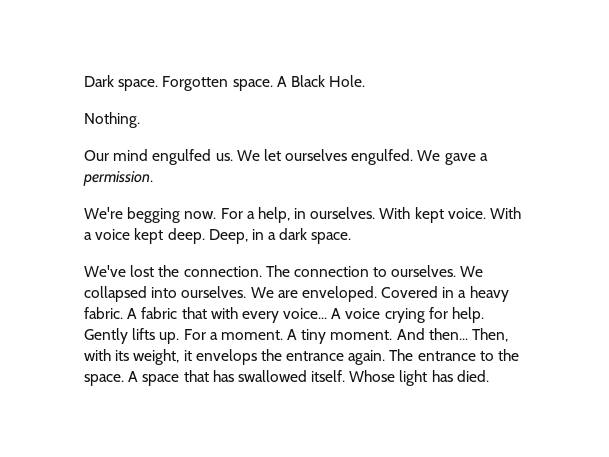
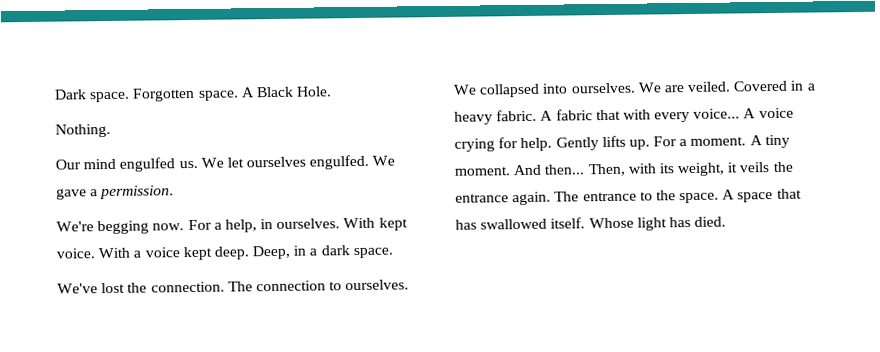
[301,286,377,302] enveloped. -> [687,81,732,93] veiled.
[195,349,257,365] envelops -> [739,162,770,173] veils

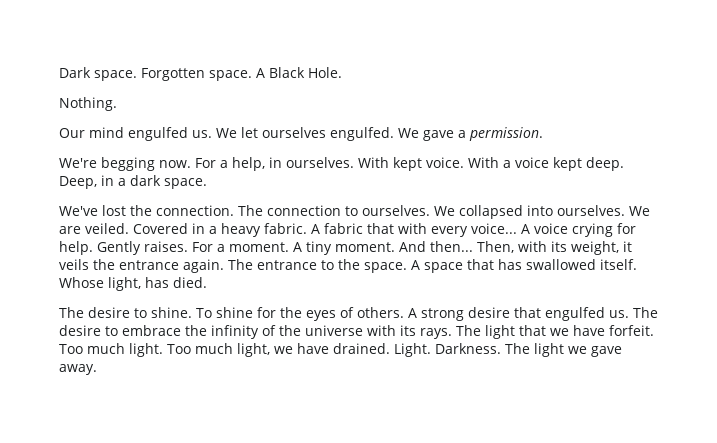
[601,135,650,150] lifts up. -> [144,241,188,252] raises.
[636,217,667,231] light -> [108,277,141,291] light,
(727, 221) none -> [59,307,658,321] [59,325,654,339] [59,343,622,357] [59,364,97,375] // The desire to shine. To shine for the eyes of others. A strong desire that engulfed us. The desire to embrace the infinity of the universe with its rays. The light that we have forfeit. Too much light. Too much light, we have drained. Light. Darkness. The light we gave away.

